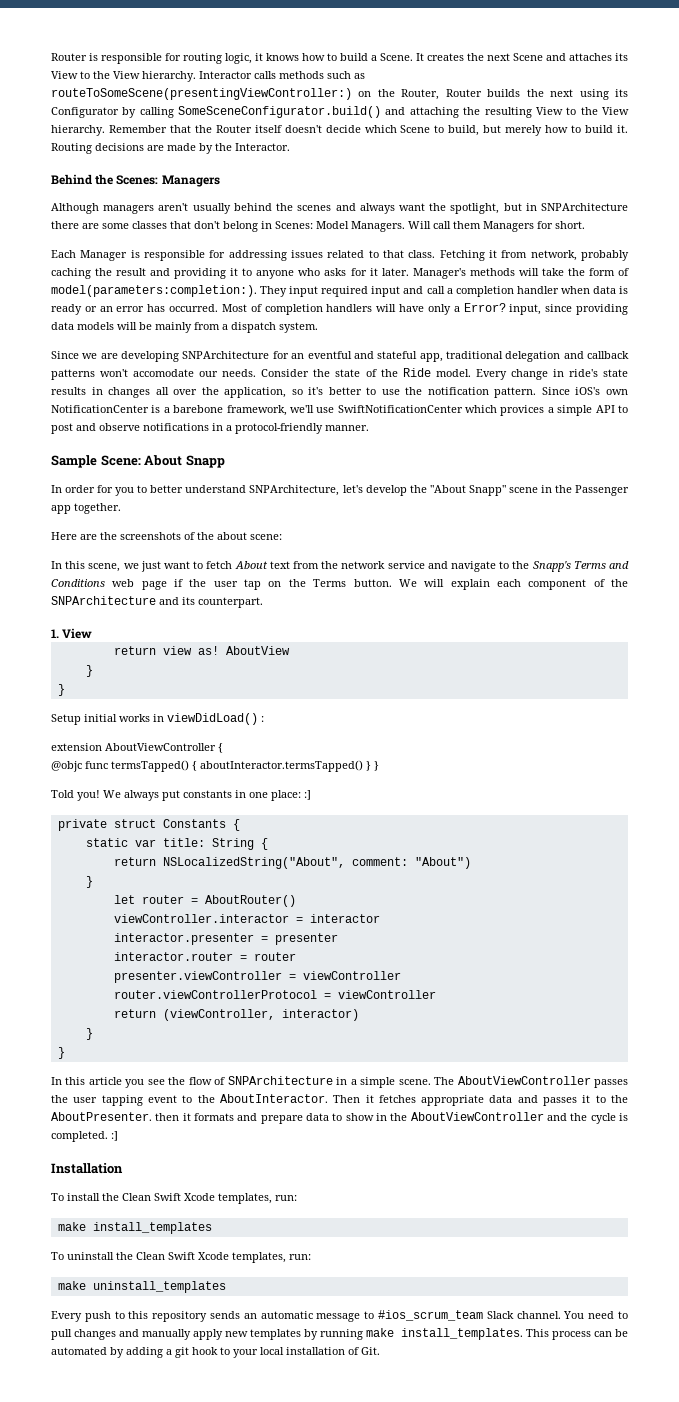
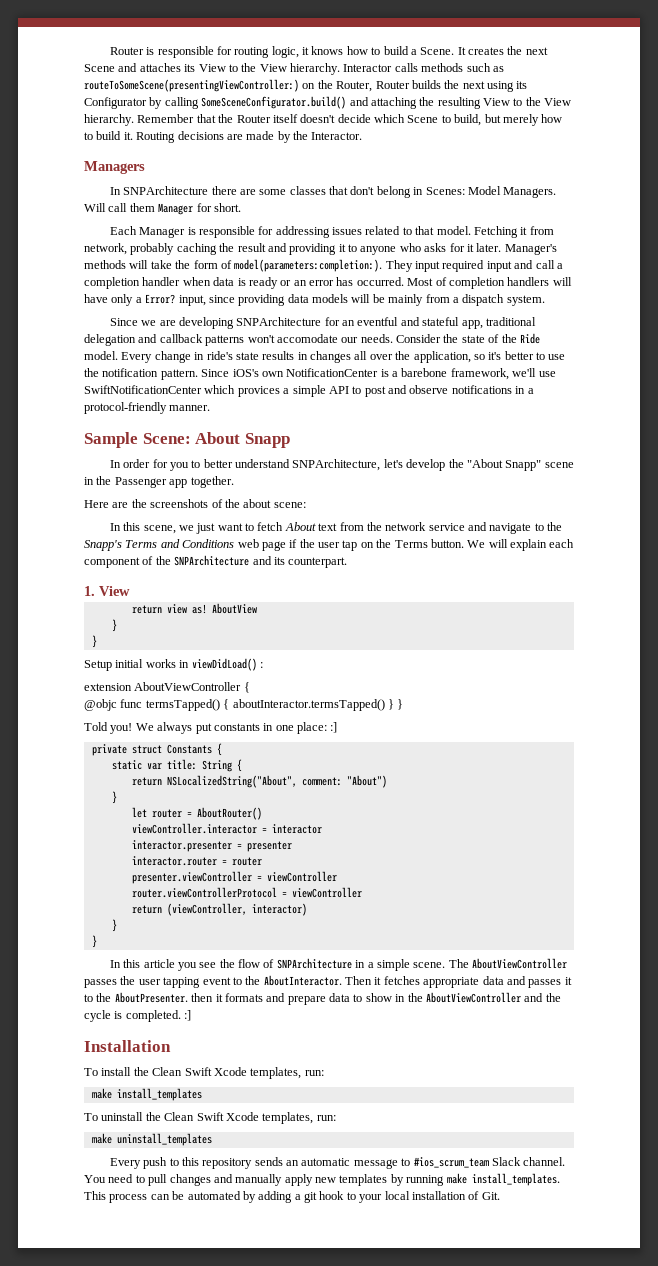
[51,174,220,187] [51,203,537,214] Behind the Scenes: Managers // Although managers aren't usually behind the scenes and always want the spotlight, but in -> [84,161,145,174] [109,187,121,195] Managers // In
[483,221,534,232] Managers -> [158,203,194,215] Manager
[408,250,436,258] class. -> [436,226,471,235] model.

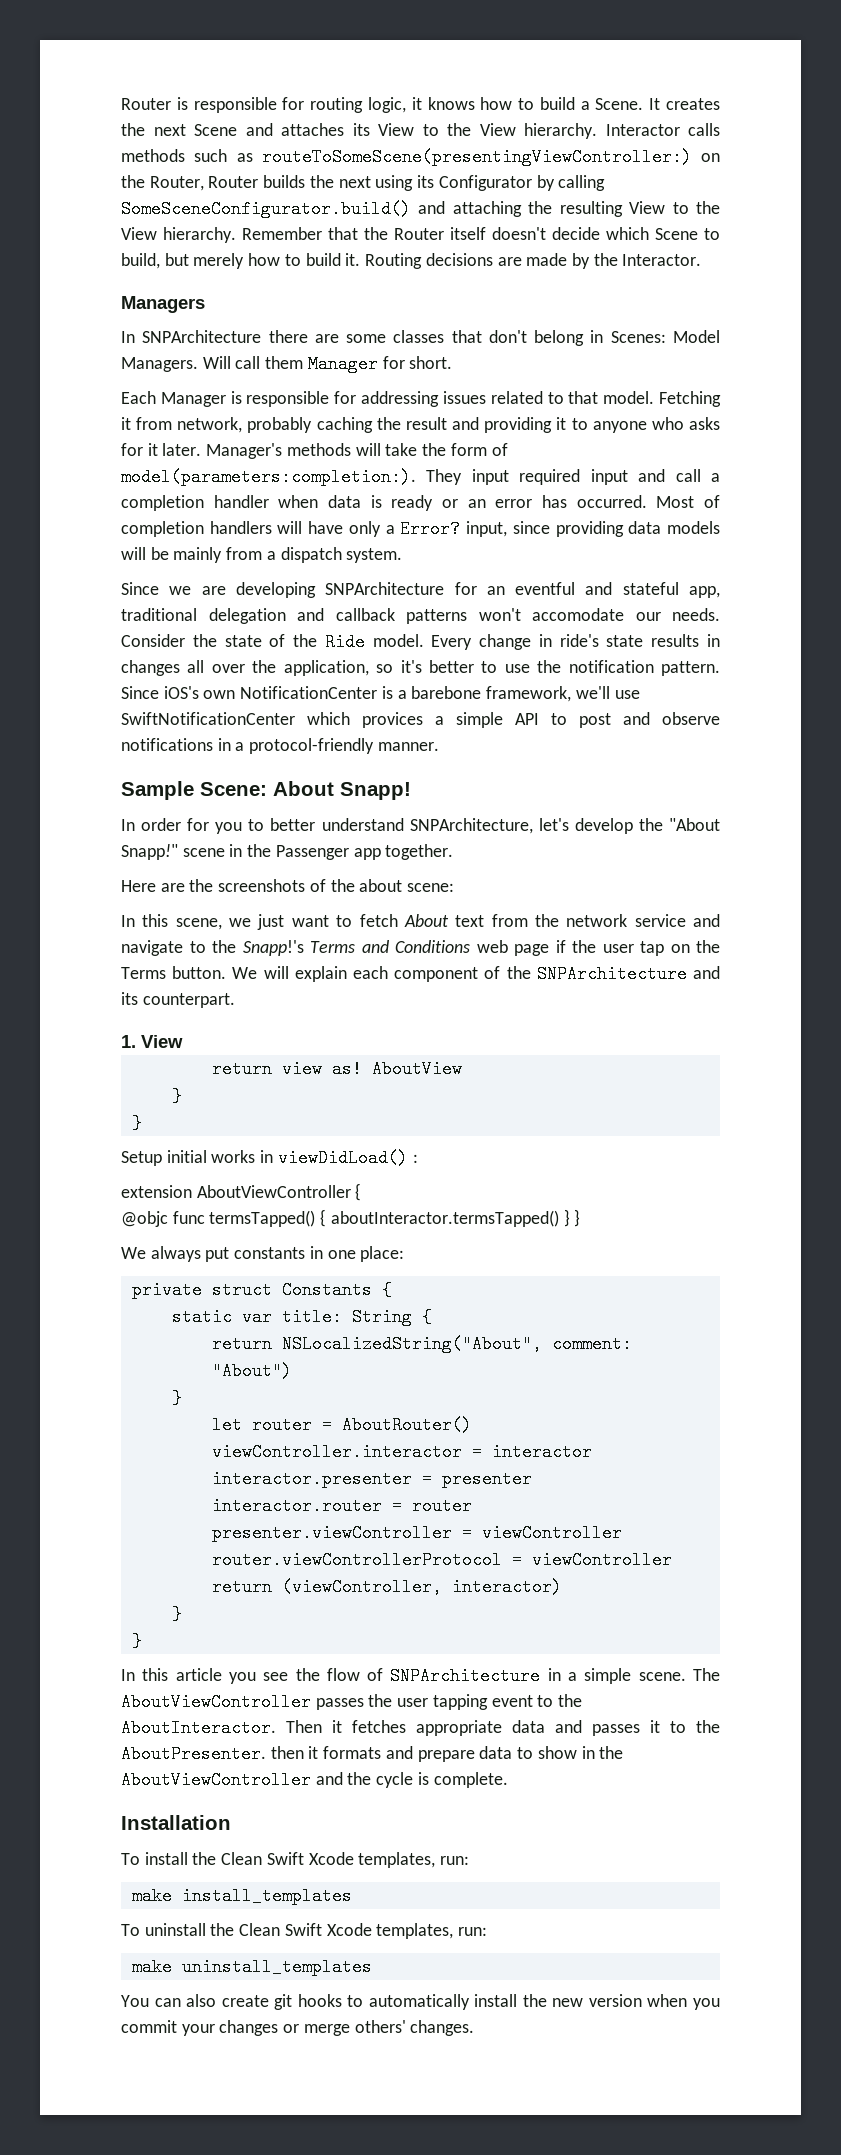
[244,433,290,448] Snapp -> [340,782,411,800] Snapp!
[505,460,542,471] Snapp" -> [121,844,178,860] Snapp!"
[84,540,122,551] Snapp's -> [242,940,304,956] Snapp!'s
[84,722,133,734] Told you! -> (581, 1218) none
[330,722,338,733] :] -> (405, 1254) none
[125,1010,192,1022] completed. :] -> [433,1772,508,1788] complete.
[109,1157,566,1169] [84,1173,560,1186] [84,1191,500,1203] Every push to this repository sends an automatic message to #ios_scrum_team Slack channel. You need to pull changes and manually apply new templates by running make install_templates. This process can be automated by adding a git hook to your local installation of Git. -> [121,1994,721,2010] [121,2020,475,2036] You can also create git hooks to automatically install the new version when you commit your changes or merge others' changes.

